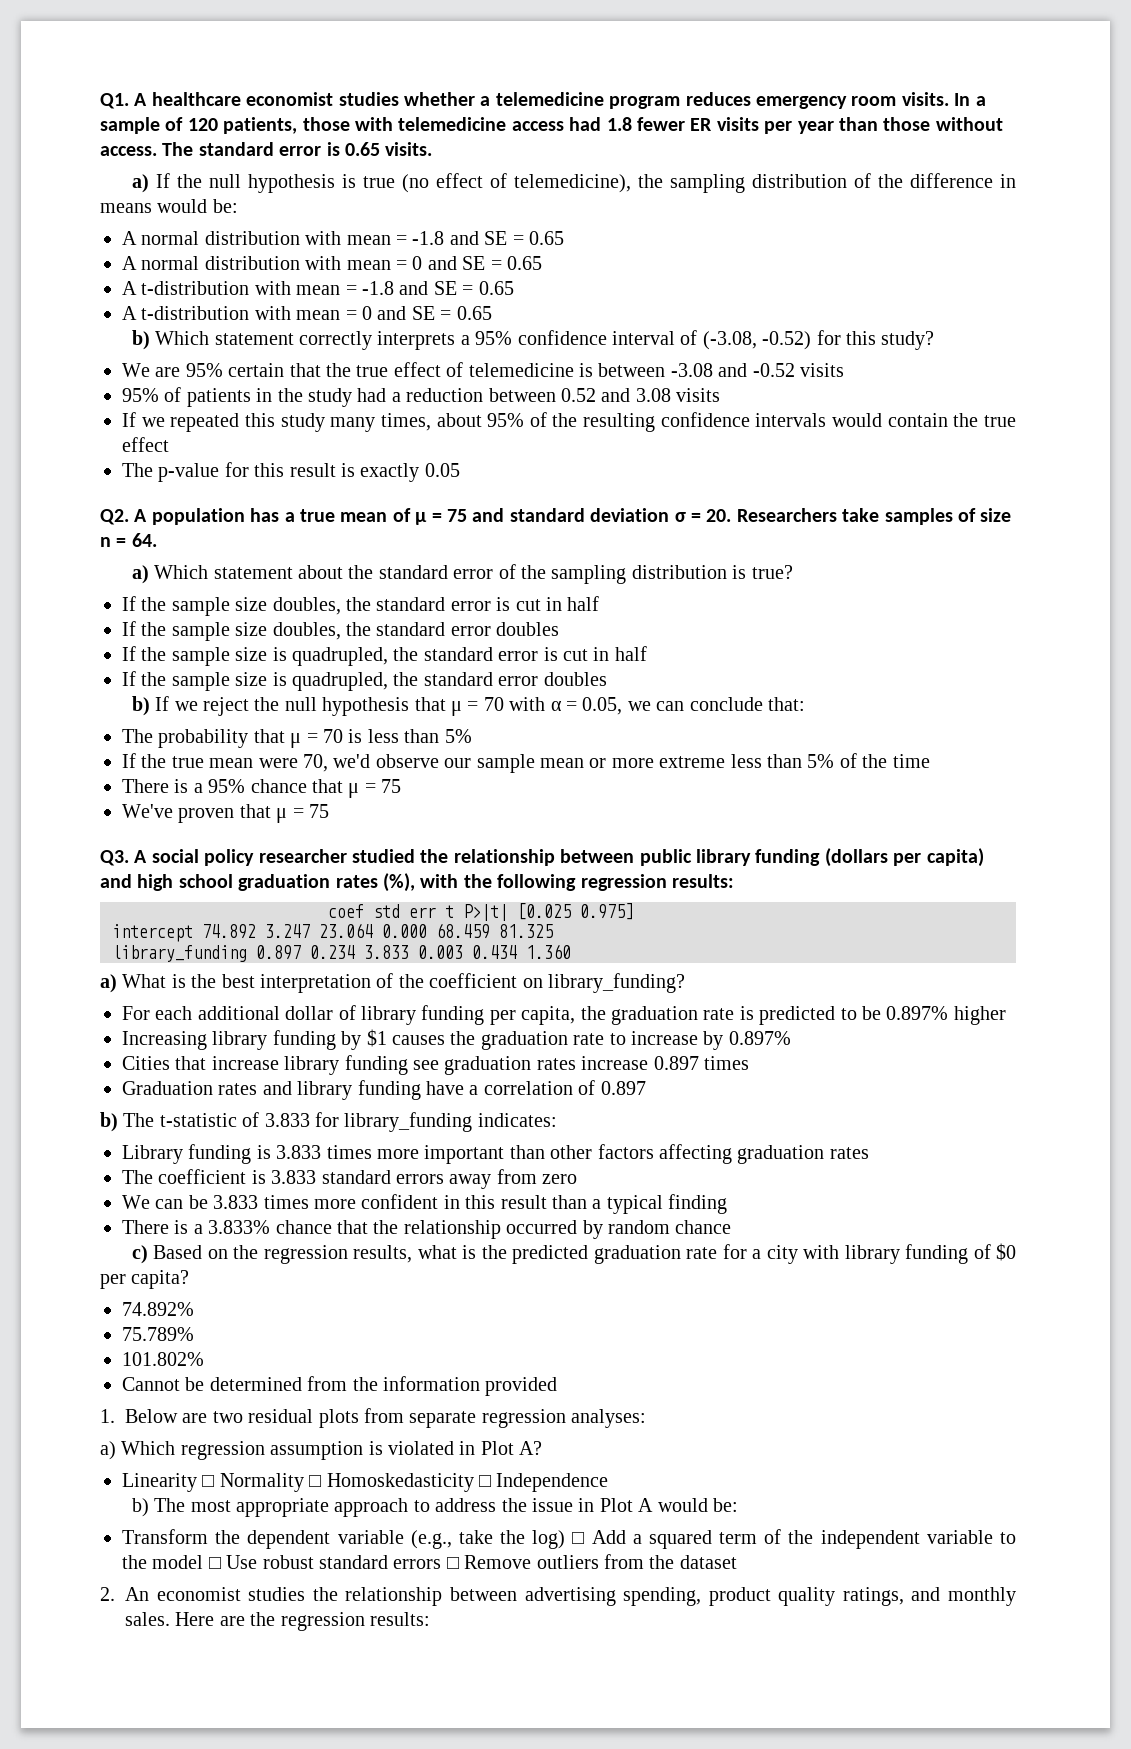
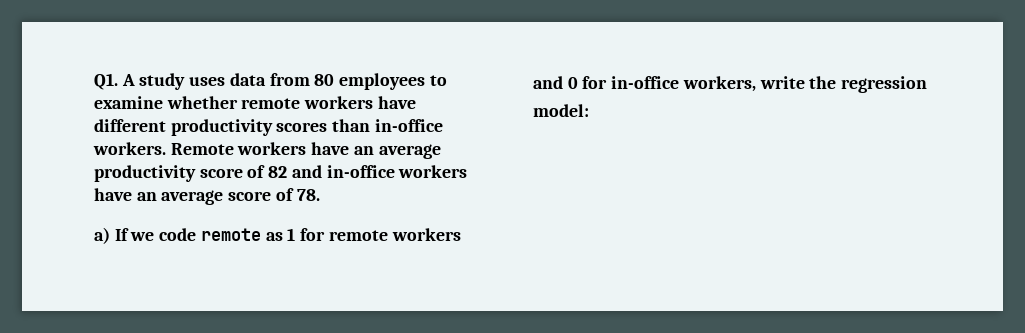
[151,92,986,109] [100,117,1003,134] [100,142,433,156] [131,173,1016,193] [100,199,238,213] [122,231,564,245] [122,256,542,270] [122,281,514,295] [122,306,492,320] [131,330,935,350] [122,362,844,377] [122,387,721,407] [122,412,1016,432] [122,437,169,452] [122,462,460,482] [100,508,1012,525] [100,533,157,547] [131,564,793,584] [122,596,600,616] [122,621,560,641] [122,646,647,666] [122,671,607,691] [131,696,806,716] [122,729,472,748] [122,753,930,773] [122,779,402,798] [122,804,329,823] [100,848,984,867] [100,873,734,892] [328,903,634,921] [112,923,553,942] [112,944,571,962] [100,973,685,993] [122,1005,1006,1025] [122,1029,791,1050] [122,1055,749,1075] [122,1080,646,1100] [100,1112,557,1132] [122,1144,869,1164] [122,1169,578,1189] [122,1194,728,1214] [122,1220,732,1239] [131,1243,1016,1264] [100,1270,190,1289] [122,1302,194,1316] [122,1327,194,1341] [122,1352,204,1366] [122,1376,558,1396] [100,1408,647,1428] [100,1441,543,1460] [122,1473,609,1492] [131,1498,739,1517] [122,1529,1016,1549] [122,1554,737,1569] [100,1587,1017,1606] [125,1612,430,1631] healthcare economist studies whether a telemedicine program reduces emergency room visits. In a sample of 120 patients, those with telemedicine access had 1.8 fewer ER visits per year than those without access. The standard error is 0.65 visits. // a) If the null hypothesis is true (no effect of telemedicine), the sampling distribution of the difference in means would be: // A normal distribution with mean = -1.8 and SE = 0.65 // A normal distribution with mean = 0 and SE = 0.65 // A t-distribution with mean = -1.8 and SE = 0.65 // A t-distribution with mean = 0 and SE = 0.65 // b) Which statement correctly interprets a 95% confidence interval of (-3.08, -0.52) for this study? // We are 95% certain that the true effect of telemedicine is between -3.08 and -0.52 visits // 95% of patients in the study had a reduction between 0.52 and 3.08 visits // If we repeated this study many times, about 95% of the resulting confidence intervals would contain the true effect // The p-value for this result is exactly 0.05 // Q2. A population has a true mean of μ = 75 and standard deviation σ = 20. Researchers take samples of size n = 64. // a) Which statement about the standard error of the sampling distribution is true? // If the sample size doubles, the standard error is cut in half // If the sample size doubles, the standard error doubles // If the sample size is quadrupled, the standard error is cut in half // If the sample size is quadrupled, the standard error doubles // b) If we reject the null hypothesis that μ = 70 with α = 0.05, we can conclude that: // The probability that μ = 70 is less than 5% // If the true mean were 70, we'd observe our sample mean or more extreme less than 5% of the time // There is a 95% chance that μ = 75 // We've proven that μ = 75 // Q3. A social policy researcher studied the relationship between public library funding (dollars per capita) and high school graduation rates (%), with the following regression results: // coef std err t P>|t| [0.025 0.975] // intercept 74.892 3.247 23.064 0.000 68.459 81.325 // library_funding 0.897 0.234 3.833 0.003 0.434 1.360 // a) What is the best interpretation of the coefficient on library_funding? // For each additional dollar of library funding per capita, the graduation rate is predicted to be 0.897% higher // Increasing library funding by $1 causes the graduation rate to increase by 0.897% // Cities that increase library funding see graduation rates increase 0.897 times // Graduation rates and library funding have a correlation of 0.897 // b) The t-statistic of 3.833 for library_funding indicates: // Library funding is 3.833 times more important than other factors affecting graduation rates // The coefficient is 3.833 standard errors away from zero // We can be 3.833 times more confident in this result than a typical finding // There is a 3.833% chance that the relationship occurred by random chance // c) Based on the regression results, what is the predicted graduation rate for a city with library funding of $0 per capita? // 74.892% // 75.789% // 101.802% // Cannot be determined from the information provided // 1. Below are two residual plots from separate regression analyses: // a) Which regression assumption is violated in Plot A? // Linearity □ Normality □ Homoskedasticity □ Independence // b) The most appropriate approach to address the issue in Plot A would be: // Transform the dependent variable (e.g., take the log) □ Add a squared term of the independent variable to the model □ Use robust standard errors □ Remove outliers from the dataset // 2. An economist studies the relationship between advertising spending, product quality ratings, and monthly sales. Here are the regression results: -> [139,73,447,90] [94,96,416,109] [94,119,443,136] [93,142,441,159] [94,165,468,182] [94,188,320,205] [94,227,461,244] [533,76,928,93] [533,104,589,117] study uses data from 80 employees to examine whether remote workers have different productivity scores than in-office workers. Remote workers have an average productivity score of 82 and in-office workers have an average score of 78. // a) If we code remote as 1 for remote workers and 0 for in-office workers, write the regression model:

